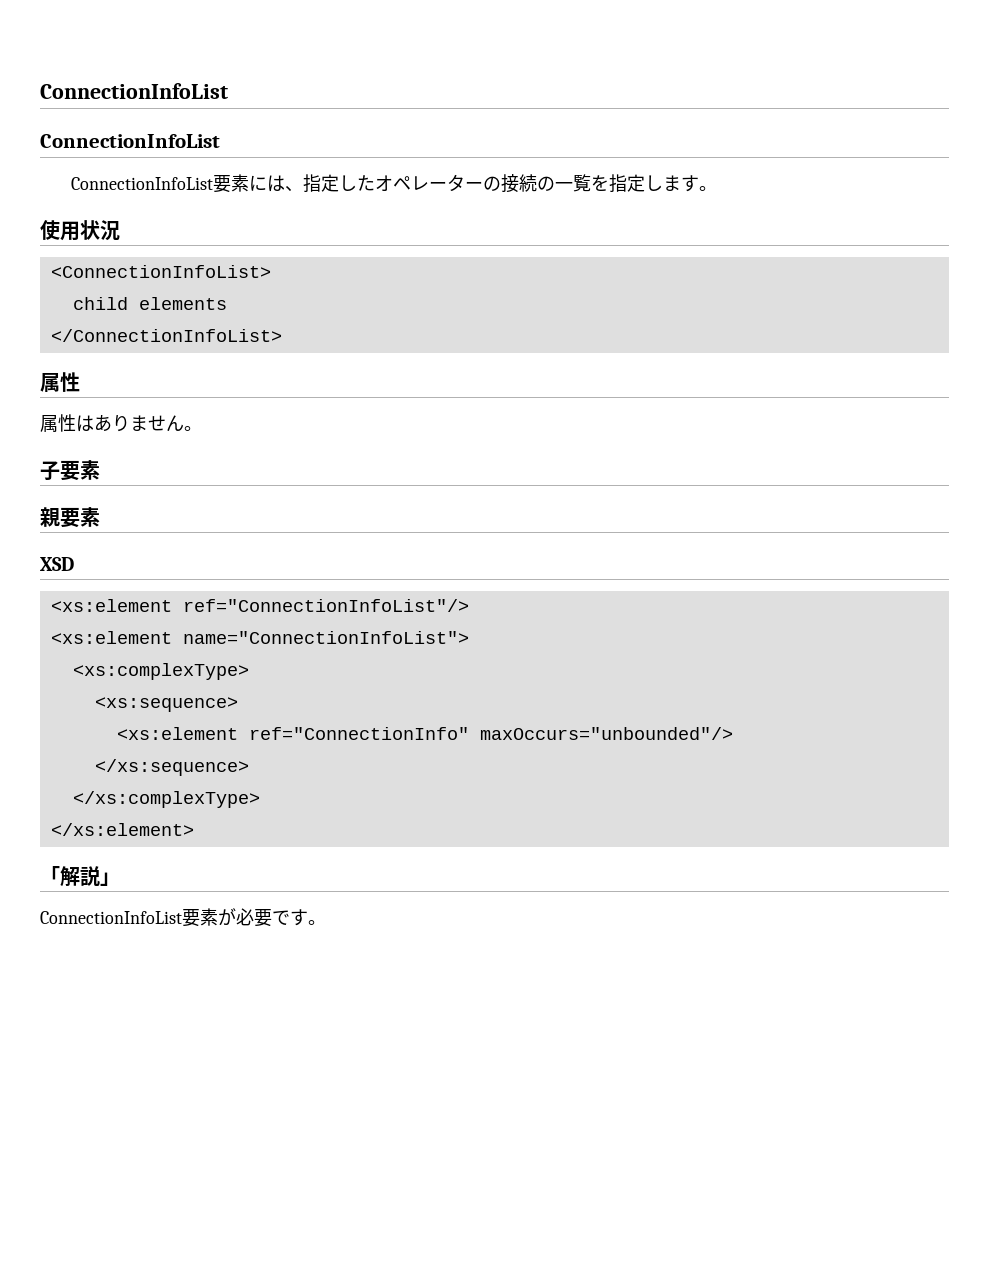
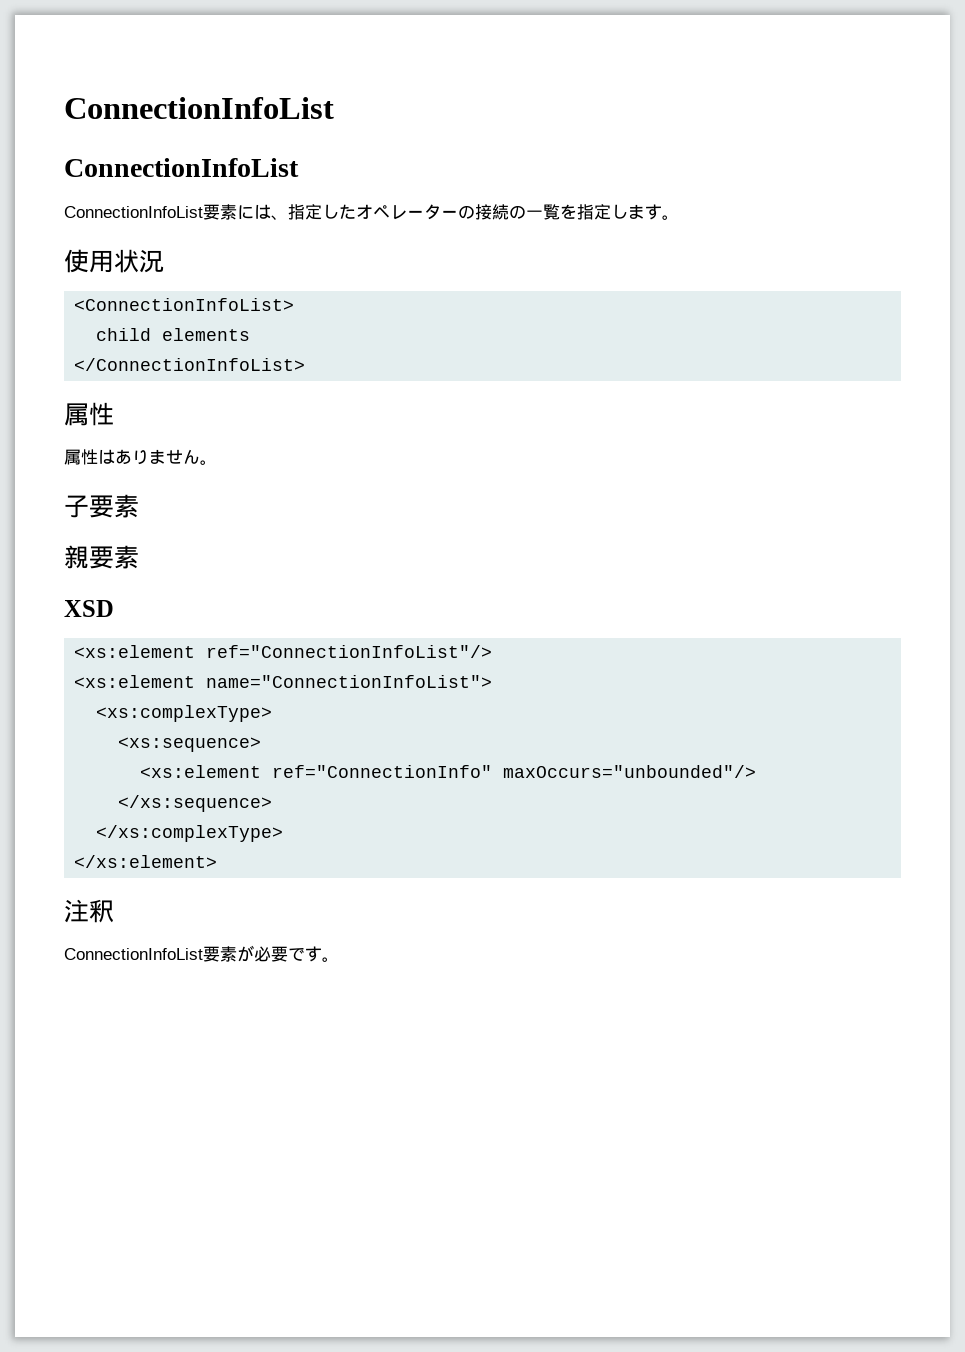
[40,866,120,887] 「解説」 -> [64,899,114,923] 注釈

